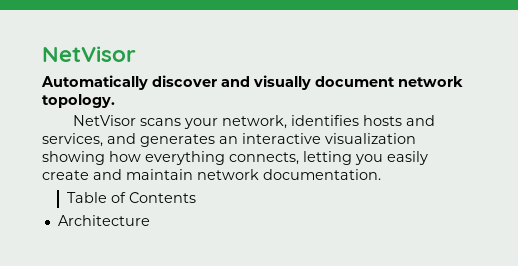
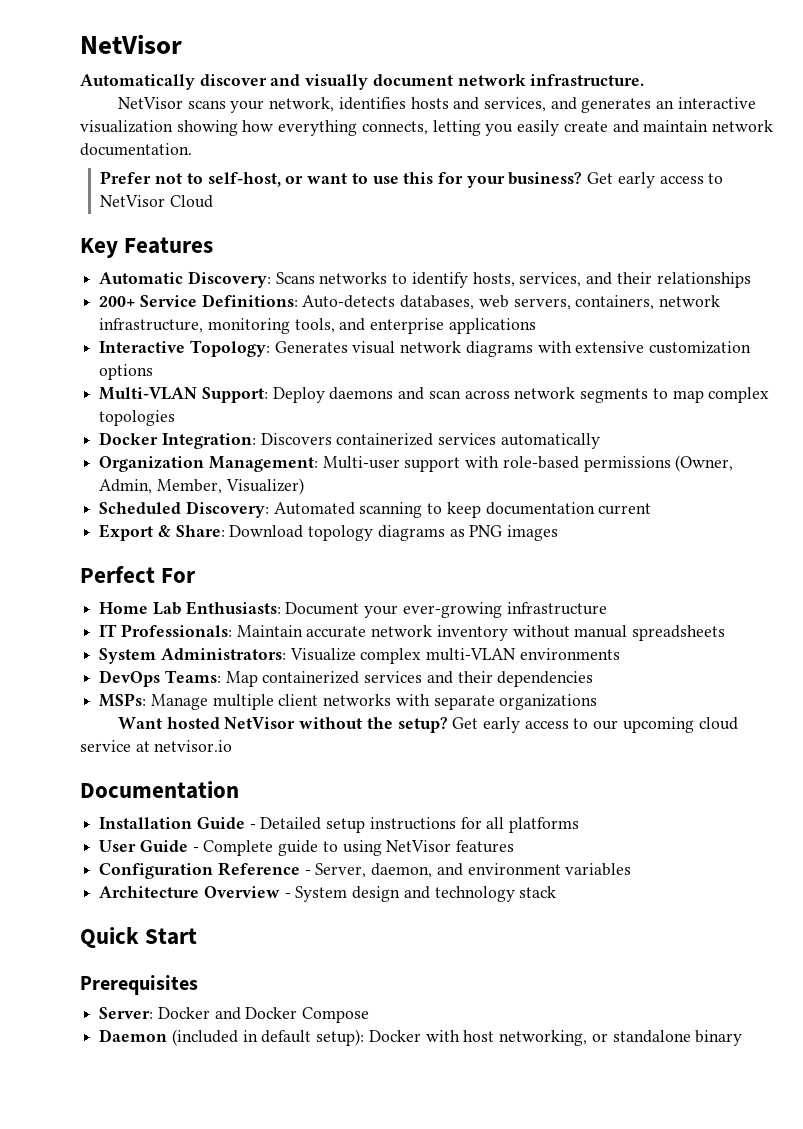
[42,94,115,108] topology. -> [530,74,645,86] infrastructure.
[67,192,197,203] [57,215,150,226] Table of Contents // Architecture -> [100,171,724,188] [100,195,214,208] [80,237,214,258] [99,271,751,288] [99,294,721,310] [99,318,536,334] [99,340,752,357] [99,364,154,380] [99,387,770,403] [99,410,176,426] [99,432,600,449] [99,455,734,472] [99,478,304,495] [99,501,652,518] [99,524,559,541] [80,566,197,583] [99,601,607,618] [99,624,726,641] [99,648,620,664] [99,670,594,687] [99,693,598,710] [117,717,738,733] [80,740,233,752] [80,781,239,799] [99,817,580,833] [99,840,515,856] [99,862,632,879] [99,886,557,902] [80,927,198,948] [80,975,198,995] [99,1007,370,1023] [99,1029,743,1046] Prefer not to self-host, or want to use this for your business? Get early access to NetVisor Cloud // Key Features // Automatic Discovery: Scans networks to identify hosts, services, and their relationships // 200+ Service Definitions: Auto-detects databases, web servers, containers, network infrastructure, monitoring tools, and enterprise applications // Interactive Topology: Generates visual network diagrams with extensive customization options // Multi-VLAN Support: Deploy daemons and scan across network segments to map complex topologies // Docker Integration: Discovers containerized services automatically // Organization Management: Multi-user support with role-based permissions (Owner, Admin, Member, Visualizer) // Scheduled Discovery: Automated scanning to keep documentation current // Export & Share: Download topology diagrams as PNG images // Perfect For // Home Lab Enthusiasts: Document your ever-growing infrastructure // IT Professionals: Maintain accurate network inventory without manual spreadsheets // System Administrators: Visualize complex multi-VLAN environments // DevOps Teams: Map containerized services and their dependencies // MSPs: Manage multiple client networks with separate organizations // Want hosted NetVisor without the setup? Get early access to our upcoming cloud service at netvisor.io // Documentation // Installation Guide - Detailed setup instructions for all platforms // User Guide - Complete guide to using NetVisor features // Configuration Reference - Server, daemon, and environment variables // Architecture Overview - System design and technology stack // Quick Start // Prerequisites // Server: Docker and Docker Compose // Daemon (included in default setup): Docker with host networking, or standalone binary

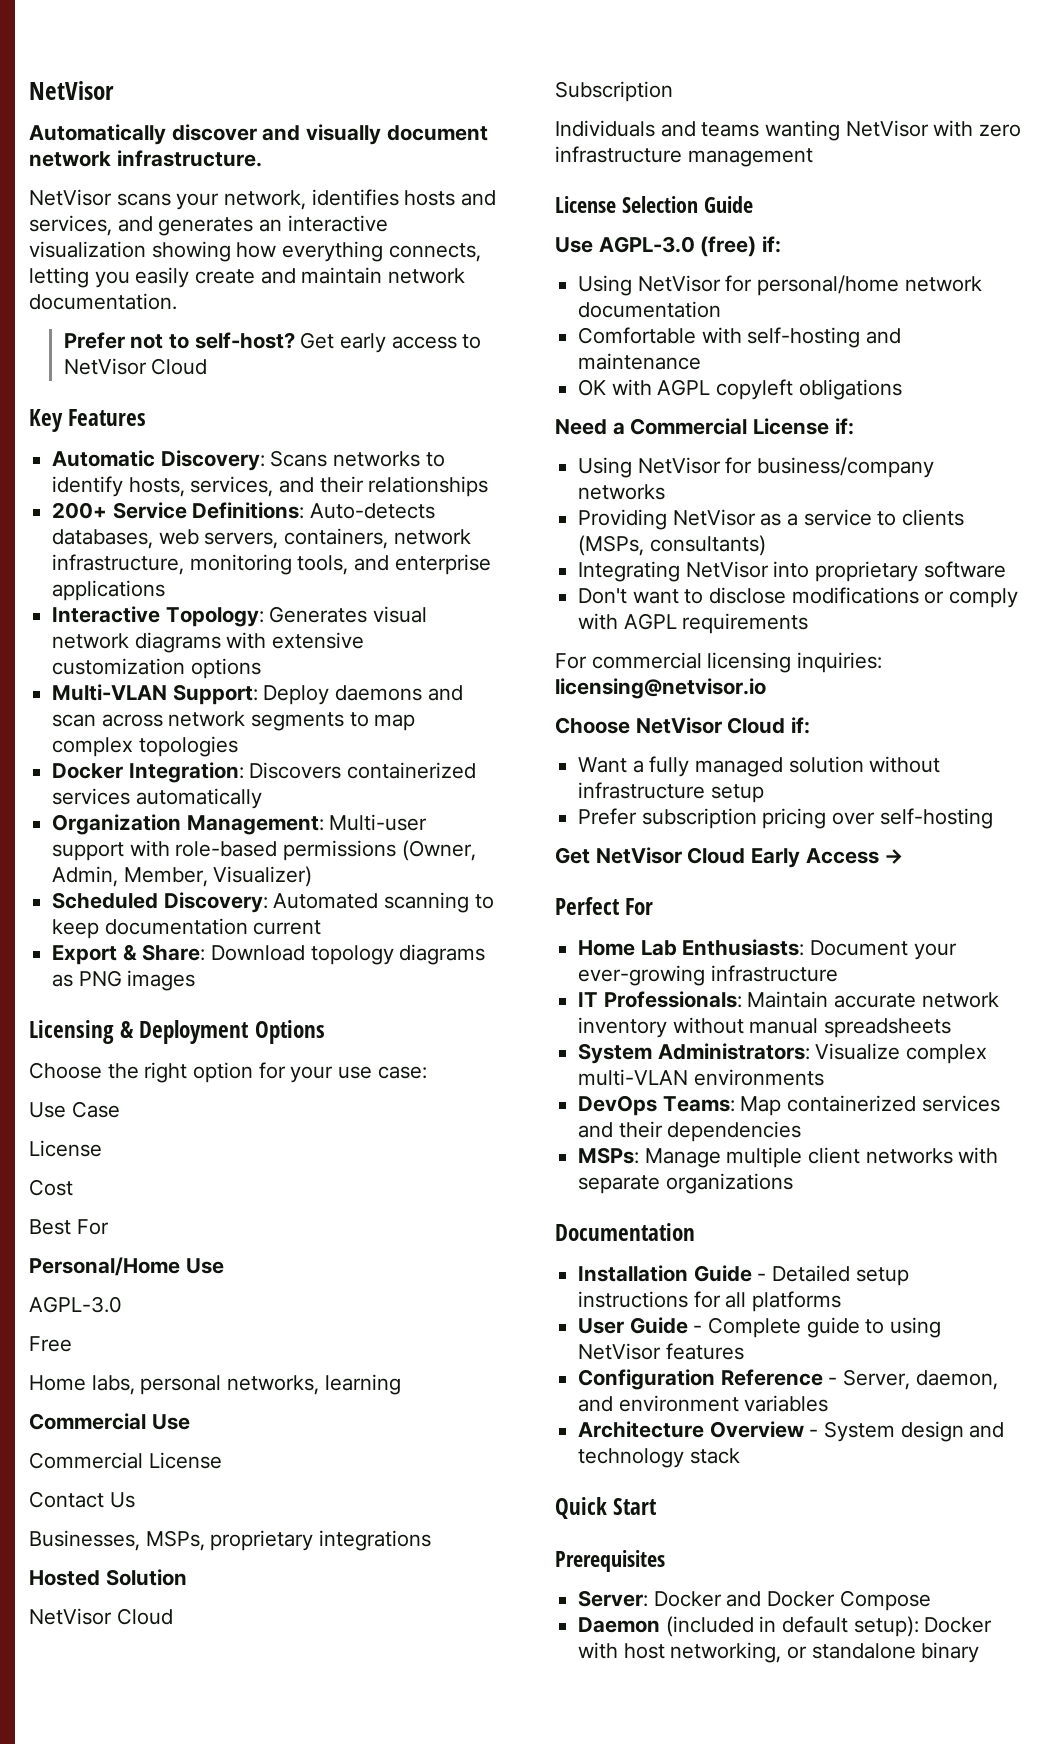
[207,172,583,188] self-host, or want to use this for your business? -> [194,332,295,349] self-host?
(559, 533) none -> [29,1020,325,1044] [29,1062,427,1083] [29,1101,120,1118] [29,1140,102,1157] [29,1179,73,1196] [29,1219,109,1235] [29,1257,224,1276] [29,1296,122,1313] [29,1336,72,1352] [29,1374,401,1395] [29,1413,190,1430] [29,1452,222,1469] [29,1491,135,1508] [29,1530,432,1551] [29,1569,187,1586] [29,1608,173,1625] [555,81,673,102] [555,120,1022,141] [555,146,813,167] [555,196,753,213] [555,236,782,257] [578,275,982,296] [578,301,722,318] [578,327,902,348] [578,353,702,370] [578,379,902,400] [555,418,854,435] [578,457,935,478] [578,484,666,500] [578,509,965,530] [578,535,766,556] [578,561,1006,582] [578,587,1019,608] [578,613,809,634] [555,652,883,673] [555,678,766,699] [555,717,811,734] [578,756,941,777] [578,782,764,803] [578,808,993,829] [555,847,904,868] // Licensing & Deployment Options // Choose the right option for your use case: // Use Case // License // Cost // Best For // Personal/Home Use // AGPL-3.0 // Free // Home labs, personal networks, learning // Commercial Use // Commercial License // Contact Us // Businesses, MSPs, proprietary integrations // Hosted Solution // NetVisor Cloud // Subscription // Individuals and teams wanting NetVisor with zero infrastructure management // License Selection Guide // Use AGPL-3.0 (free) if: // Using NetVisor for personal/home network documentation // Comfortable with self-hosting and maintenance // OK with AGPL copyleft obligations // Need a Commercial License if: // Using NetVisor for business/company networks // Providing NetVisor as a service to clients (MSPs, consultants) // Integrating NetVisor into proprietary software // Don't want to disclose modifications or comply with AGPL requirements // For commercial licensing inquiries: licensing@netvisor.io // Choose NetVisor Cloud if: // Want a fully managed solution without infrastructure setup // Prefer subscription pricing over self-hosting // Get NetVisor Cloud Early Access →
[117,717,738,733] [80,740,233,752] // Want hosted NetVisor without the setup? Get early access to our upcoming cloud service at netvisor.io -> (793, 1183) none

